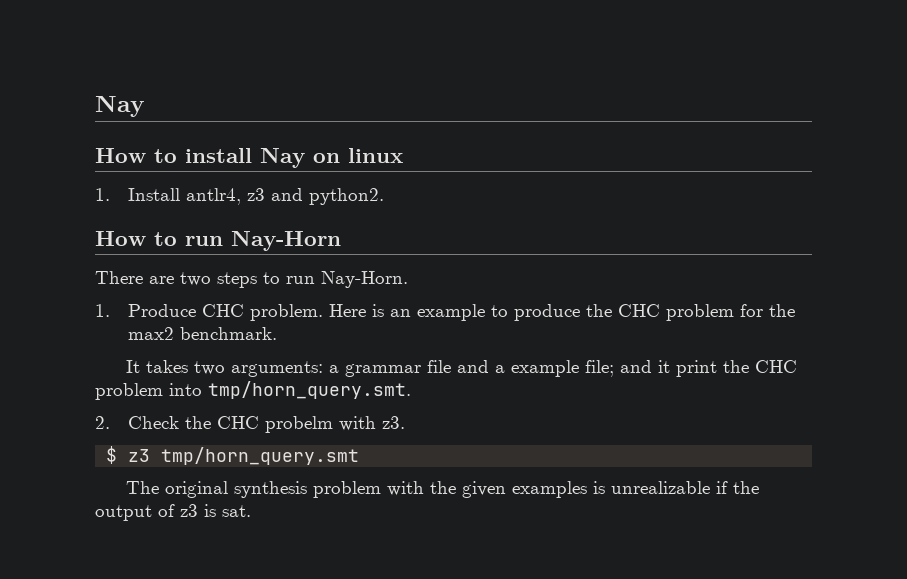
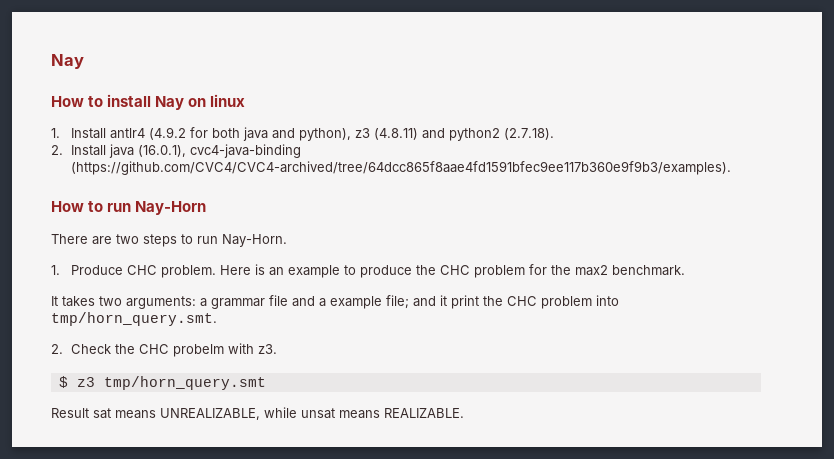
[185,188,384,205] antlr4, z3 and python2. -> [110,127,555,141] [51,144,302,158] [71,161,732,175] antlr4 (4.9.2 for both java and python), z3 (4.8.11) and python2 (2.7.18). // 2. Install java (16.0.1), cvc4-java-binding (https://github.com/CVC4/CVC4-archived/tree/64dcc865f8aae4fd1591bfec9ee117b360e9f9b3/examples).
[125,481,759,498] [95,504,251,521] The original synthesis problem with the given examples is unrealizable if the output of z3 is sat. -> [51,407,464,420] Result sat means UNREALIZABLE, while unsat means REALIZABLE.

